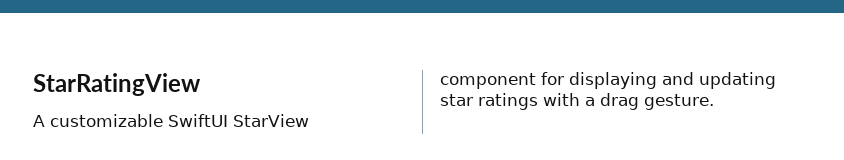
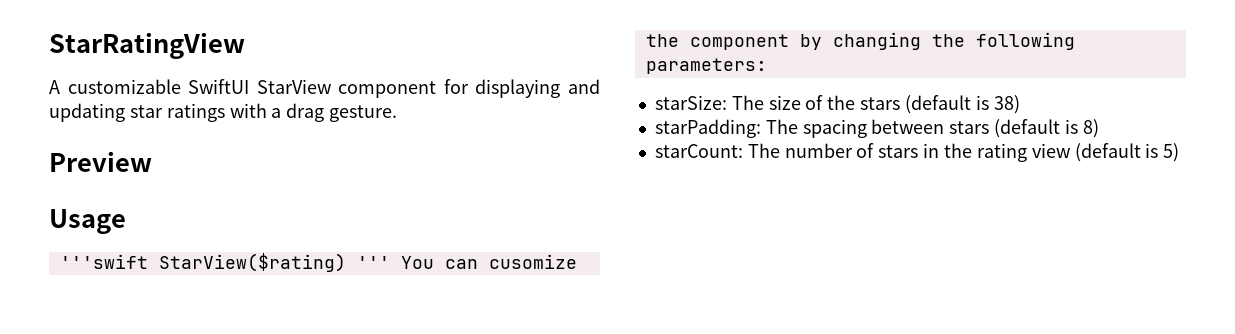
(714, 102) none -> [49,151,152,172] [49,209,126,234] [59,253,577,272] [645,32,1075,50] [645,58,767,74] [654,95,1020,114] [654,119,1099,138] [654,143,1180,162] // Preview // Usage // '''swift StarView($rating) ''' You can cusomize the component by changing the following parameters: // starSize: The size of the stars (default is 38) // starPadding: The spacing between stars (default is 8) // starCount: The number of stars in the rating view (default is 5)

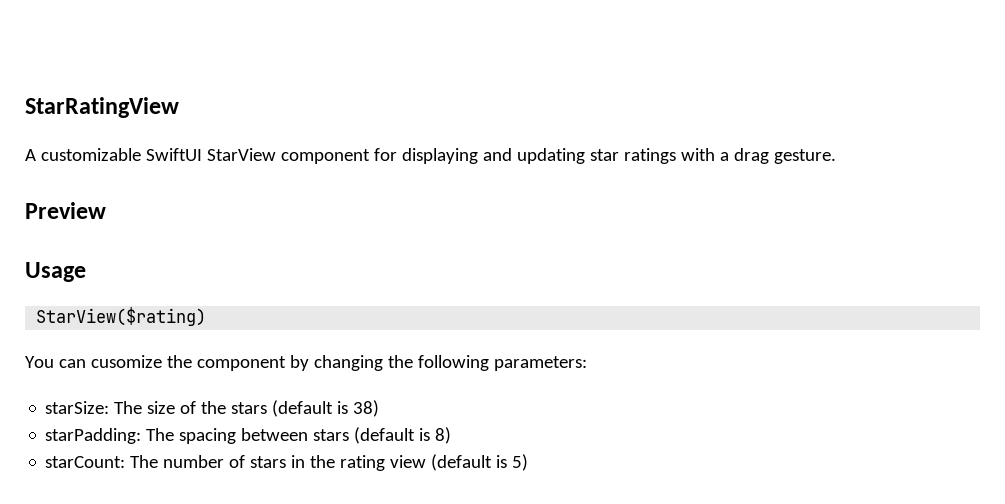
[59,254,148,269] '''swift -> (86, 272) none
[356,256,390,269] ''' -> (207, 316) //

